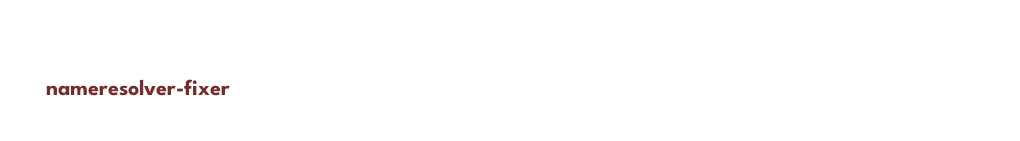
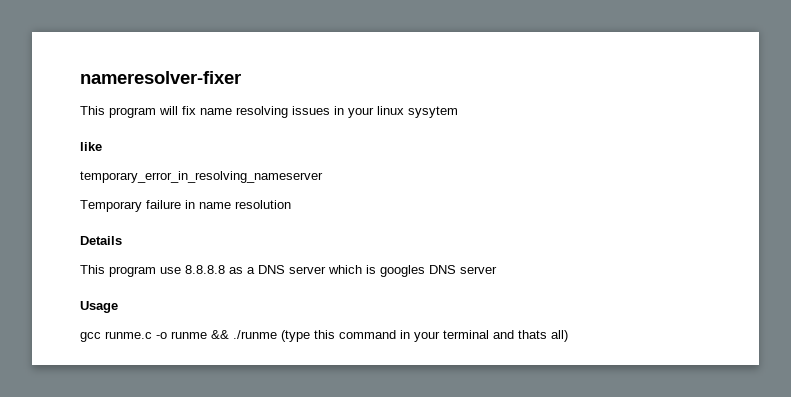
(230, 87) none -> [80,106,458,118] [80,142,102,151] [80,171,323,183] [80,200,291,212] [80,236,122,245] [80,265,497,277] [80,301,118,313] [80,330,568,342] // This program will fix name resolving issues in your linux sysytem // like // temporary_error_in_resolving_nameserver // Temporary failure in name resolution // Details // This program use 8.8.8.8 as a DNS server which is googles DNS server // Usage // gcc runme.c -o runme && ./runme (type this command in your terminal and thats all)

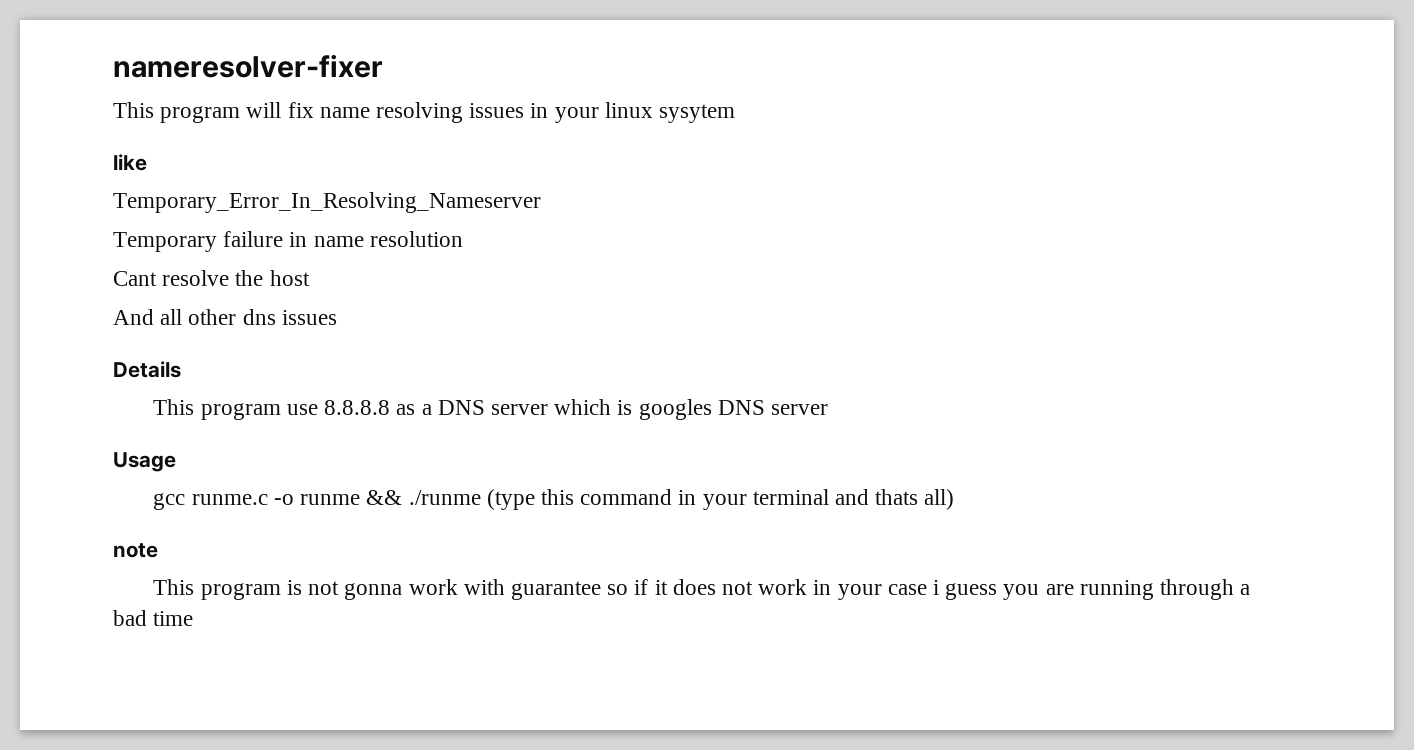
[80,171,323,183] temporary_error_in_resolving_nameserver -> [113,192,541,213] Temporary_Error_In_Resolving_Nameserver
(291, 204) none -> [113,270,310,286] [113,309,337,325] // Cant resolve the host // And all other dns issues
(568, 336) none -> [113,543,158,558] [153,579,1251,600] [113,610,194,626] // note // This program is not gonna work with guarantee so if it does not work in your case i guess you are running through a bad time

